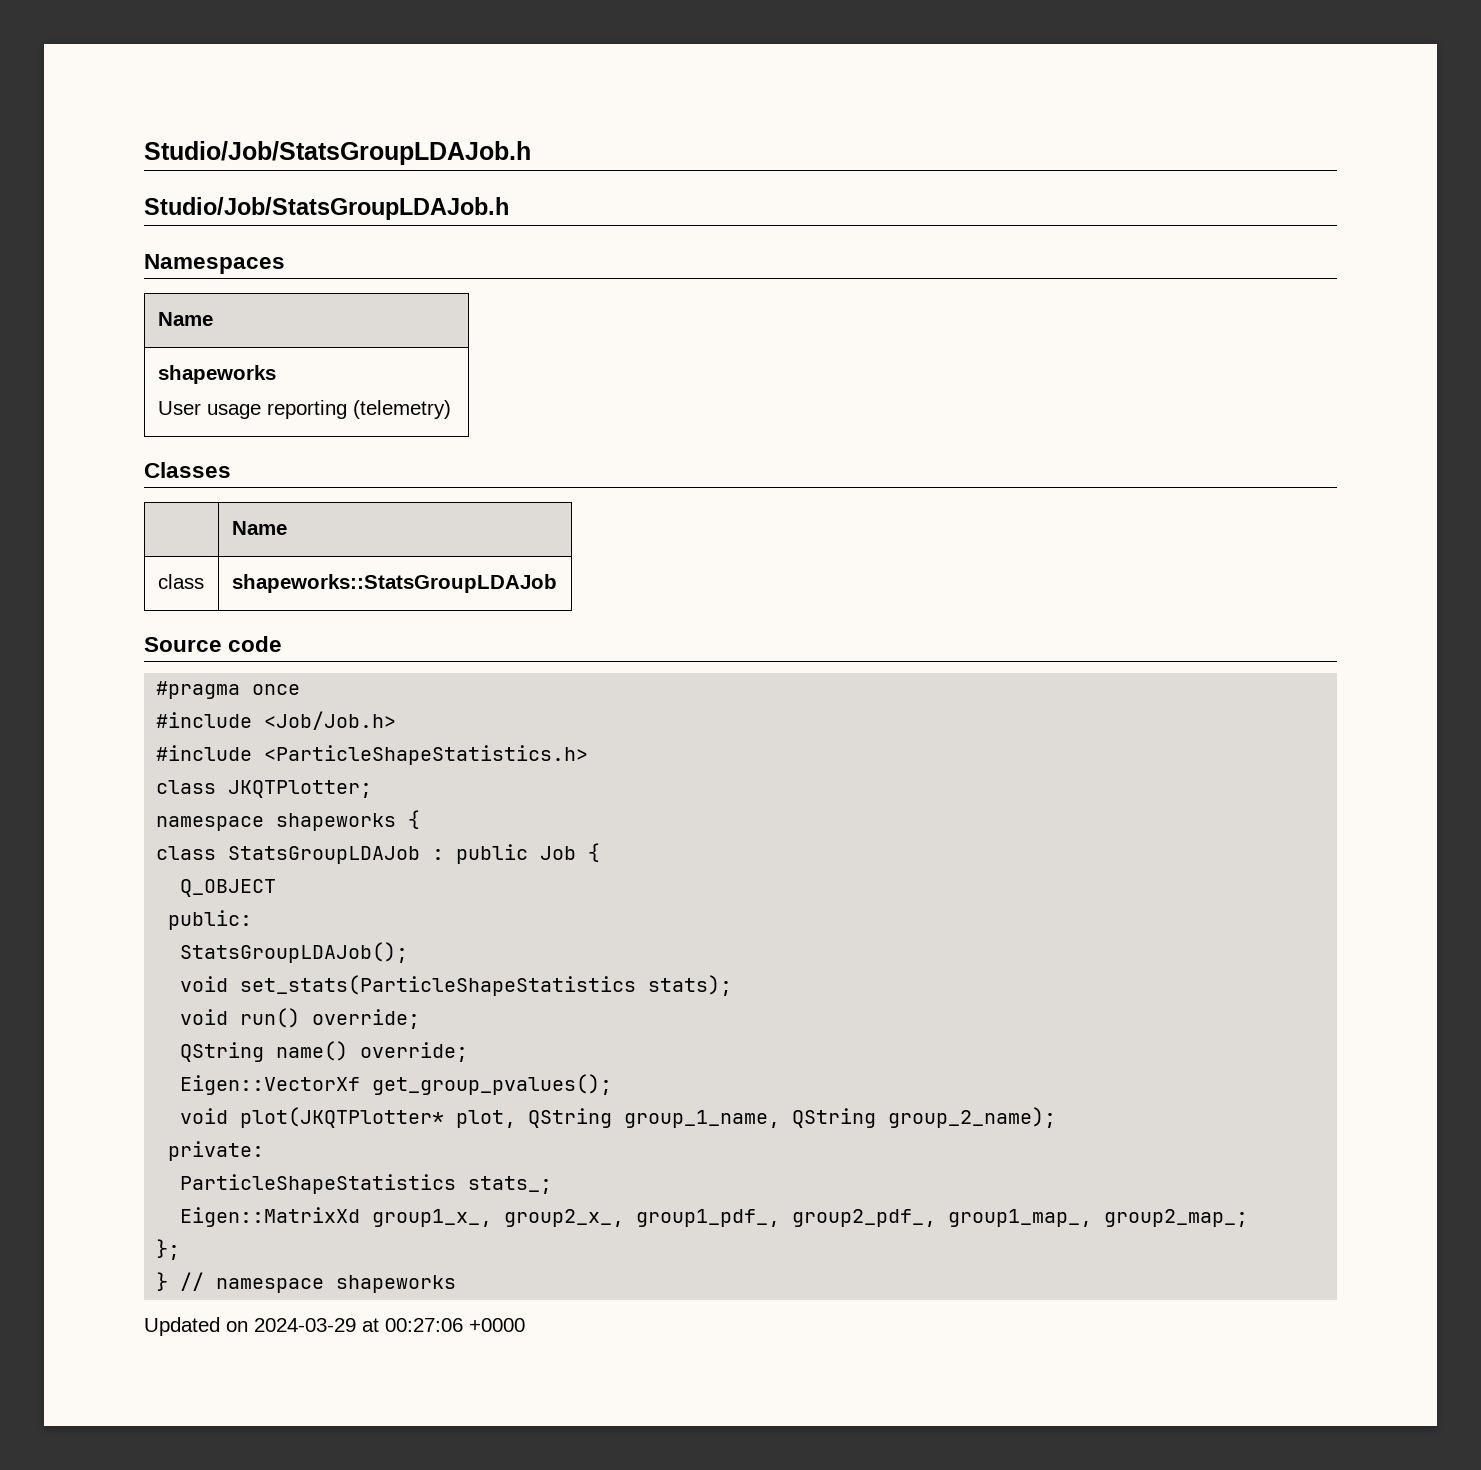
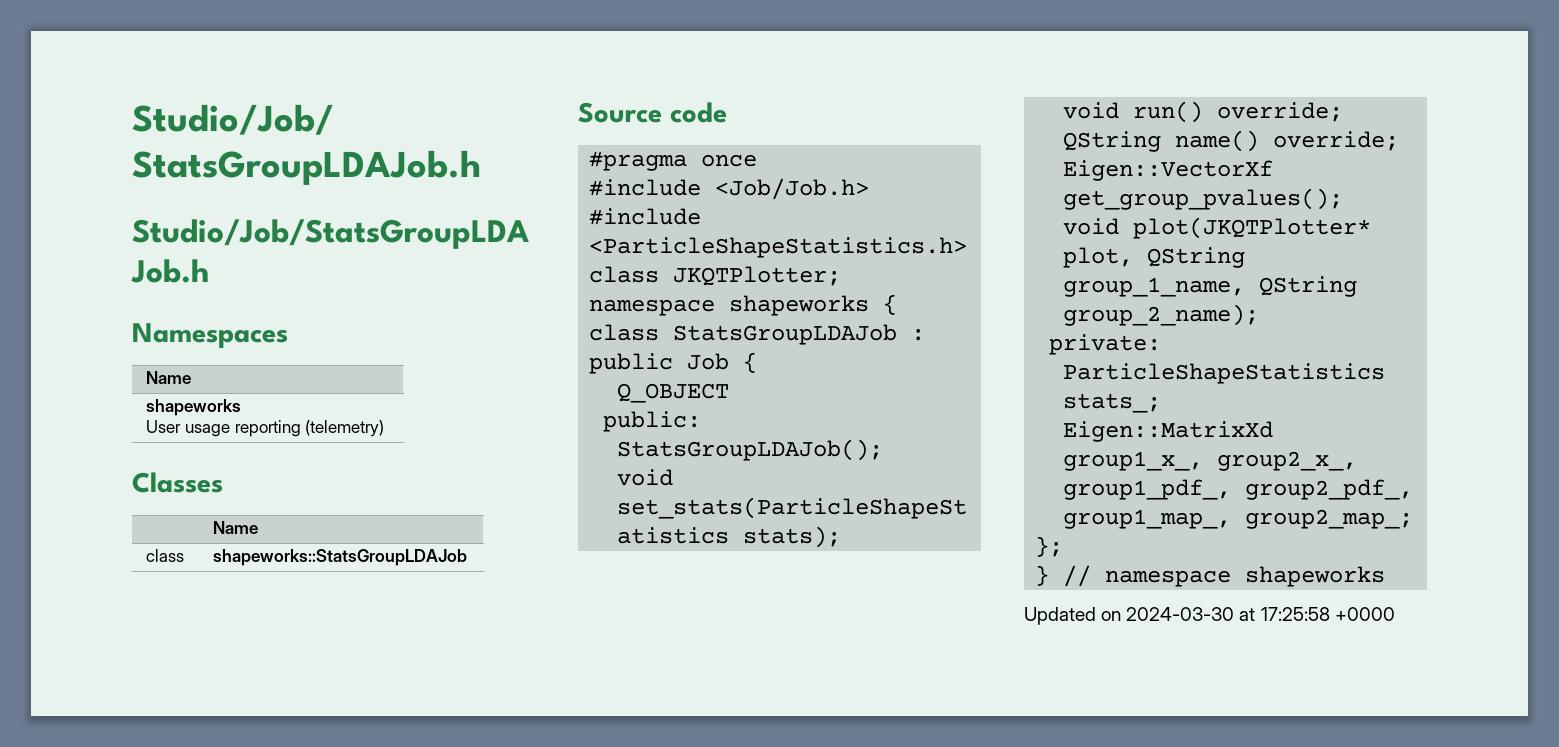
[254,1318,463,1332] 2024-03-29 at 00:27:06 -> [1126,607,1330,621] 2024-03-30 at 17:25:58

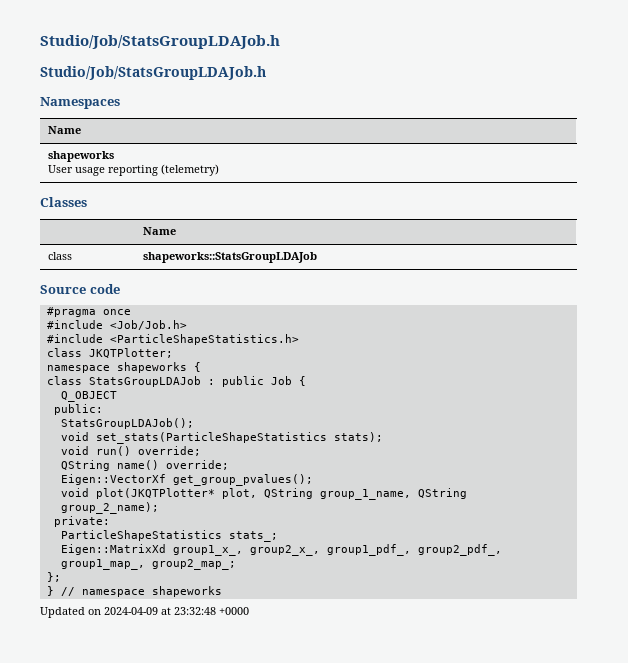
[1126,607,1330,621] 2024-03-30 at 17:25:58 -> [104,607,216,615] 2024-04-09 at 23:32:48

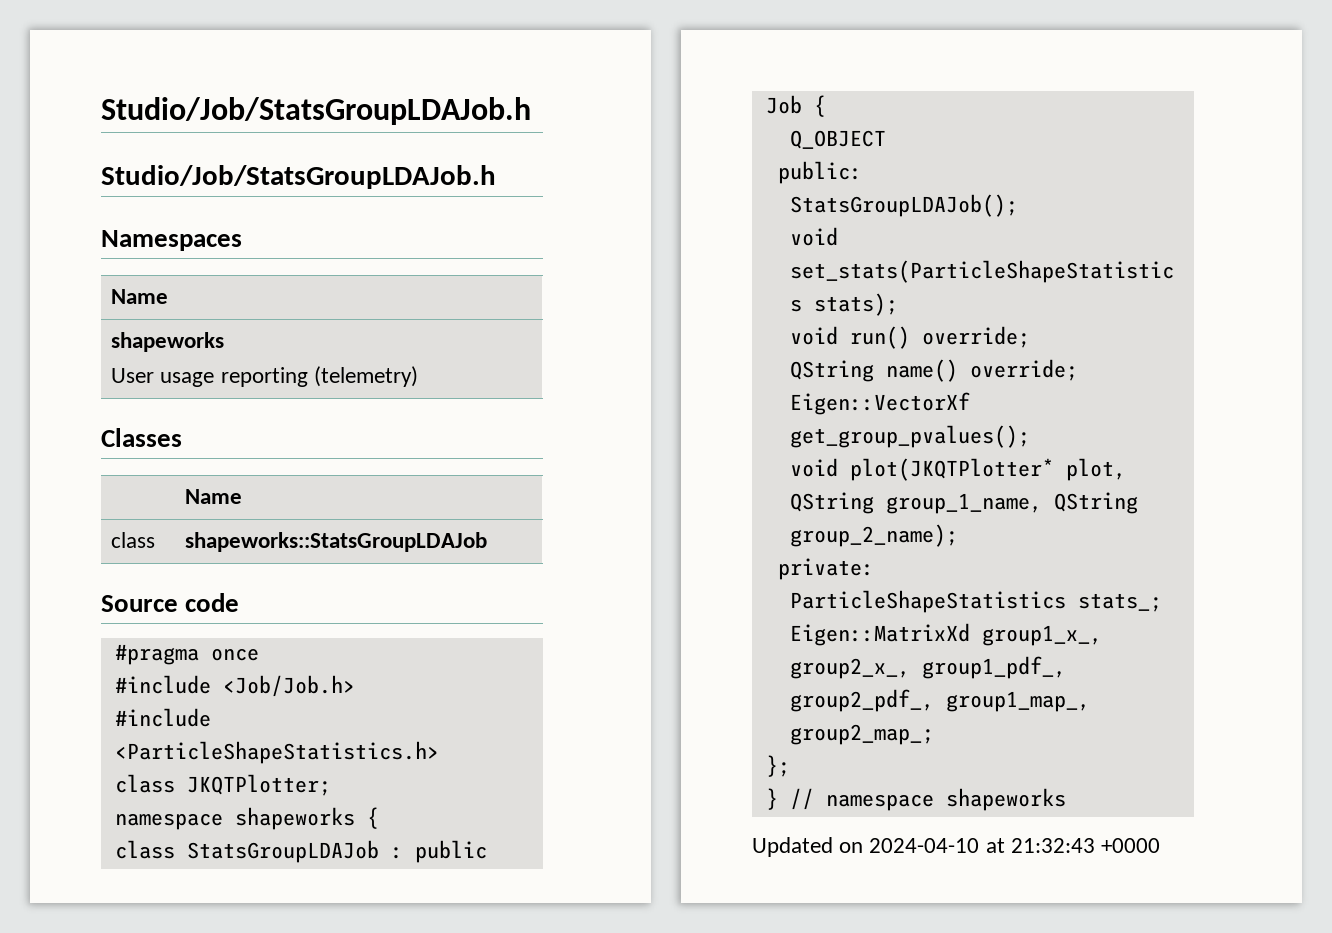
[104,607,216,615] 2024-04-09 at 23:32:48 -> [869,838,1095,853] 2024-04-10 at 21:32:43

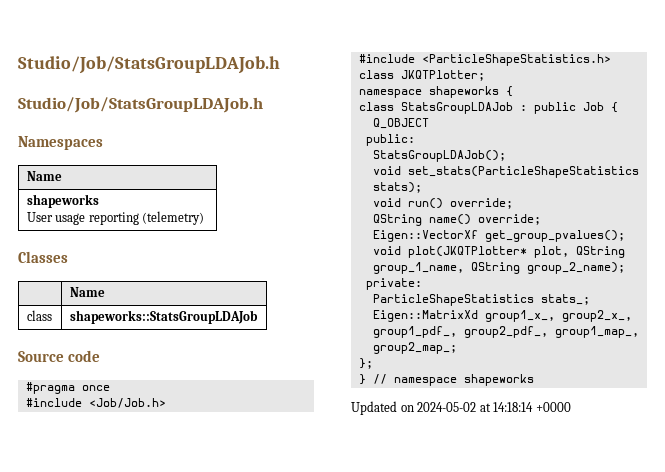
[869,838,1095,853] 2024-04-10 at 21:32:43 -> [417,402,534,412] 2024-05-02 at 14:18:14

